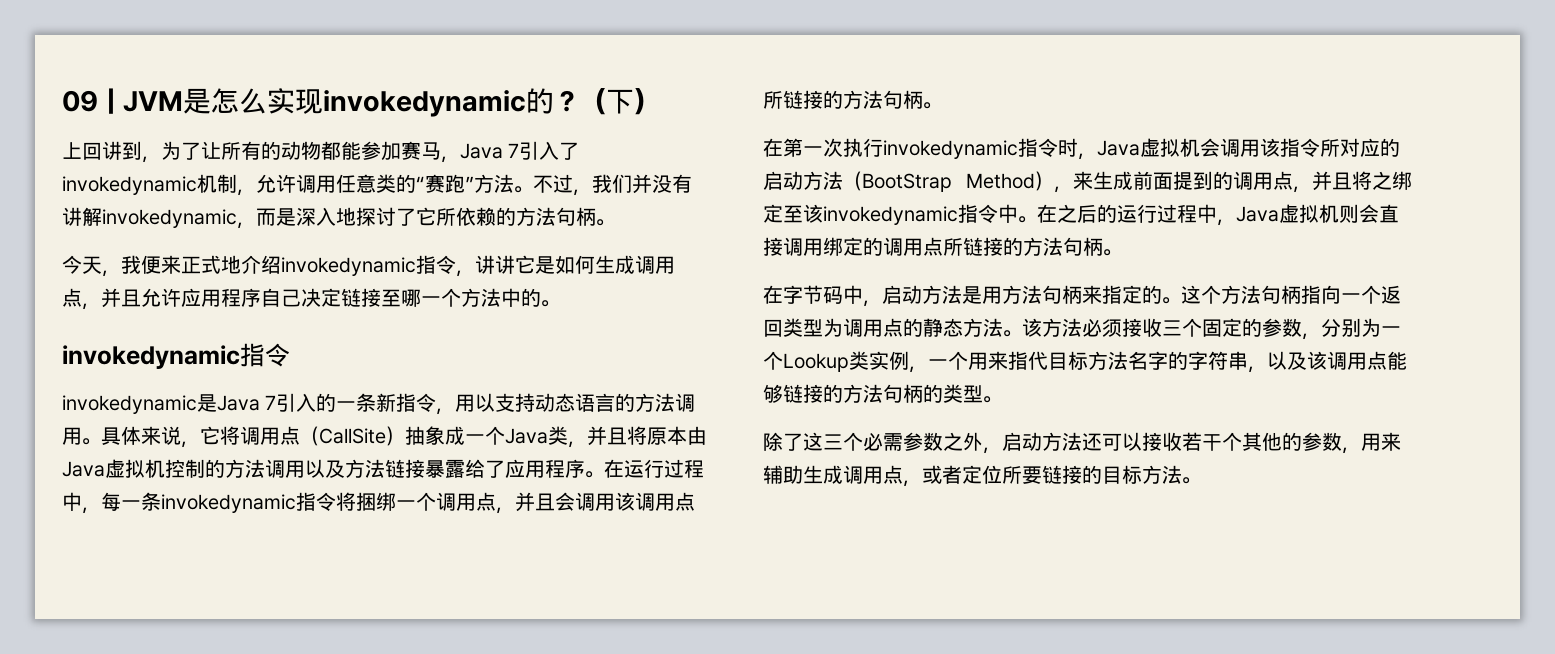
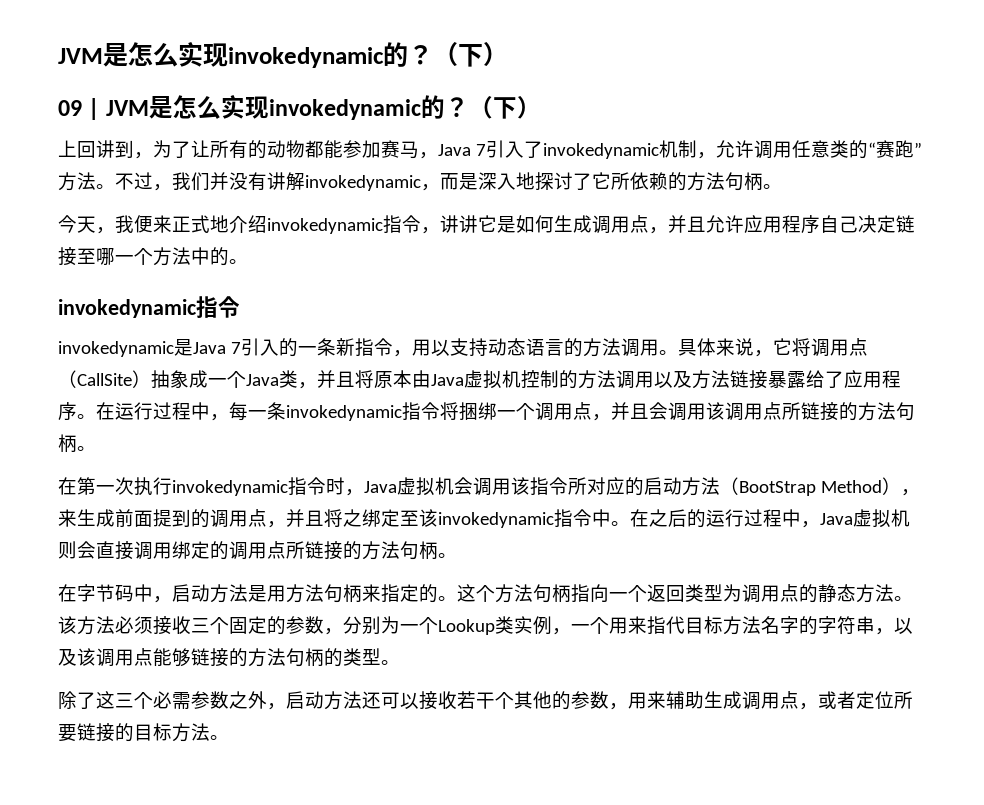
(62, 101) none -> [58,42,508,68] JVM是怎么实现invokedynamic的？（下） //

